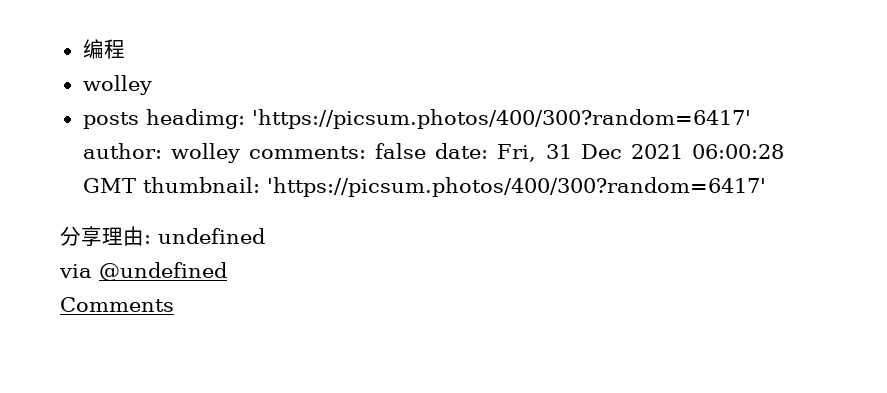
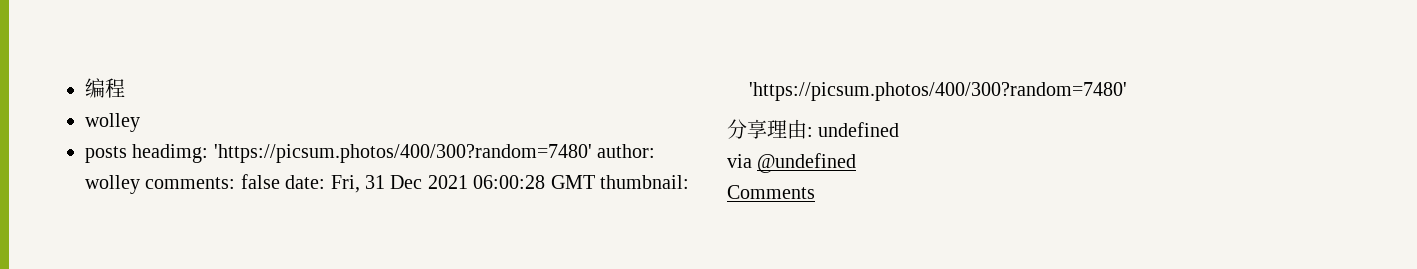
[251,109,751,129] 'https://picsum.photos/400/300?random=6417' -> [213,144,592,163] 'https://picsum.photos/400/300?random=7480'
[266,177,766,197] 'https://picsum.photos/400/300?random=6417' -> [749,82,1127,101] 'https://picsum.photos/400/300?random=7480'

